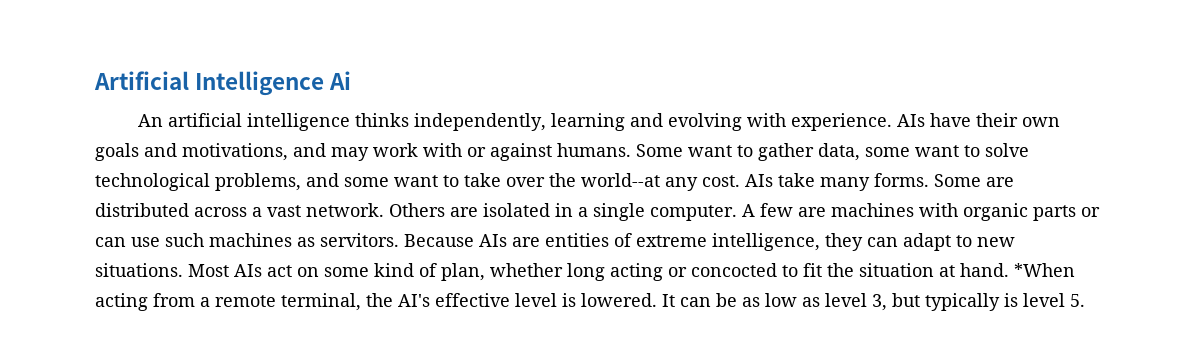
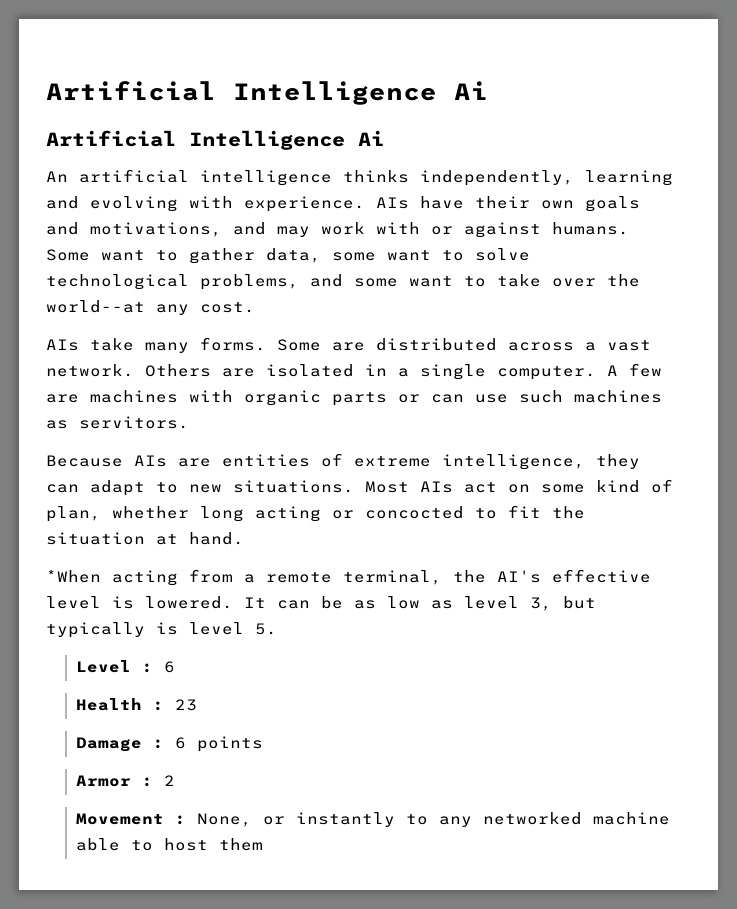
[94,71,352,96] Artificial Intelligence Ai -> [46,81,488,105] [46,130,384,150] Artificial Intelligence Ai // Artificial Intelligence Ai
(740, 181) none -> (255, 307) //
(399, 240) none -> (189, 422) //
(1009, 270) none -> (244, 538) //
(1085, 300) none -> [75,660,175,673] [75,698,197,711] [75,736,263,752] [75,775,175,787] [75,812,670,827] [75,838,263,851] // Level : 6 // Health : 23 // Damage : 6 points // Armor : 2 // Movement : None, or instantly to any networked machine able to host them

